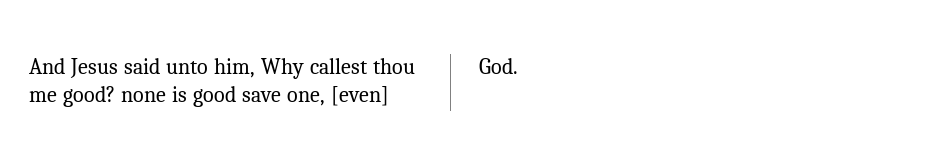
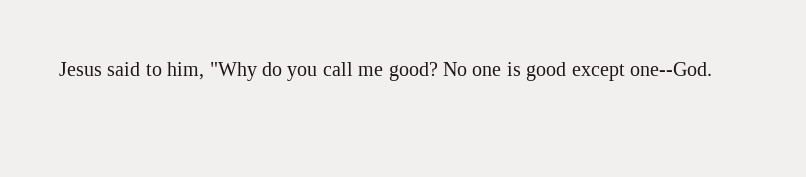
[29,58,65,74] And -> (59, 69) none
[165,58,415,79] [29,86,389,107] [479,58,518,74] unto him, Why callest thou me good? none is good save one, [even] God. -> [145,62,712,81] to him, "Why do you call me good? No one is good except one--God.

